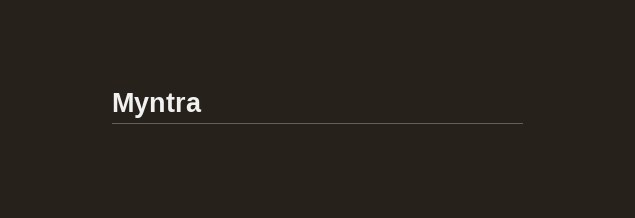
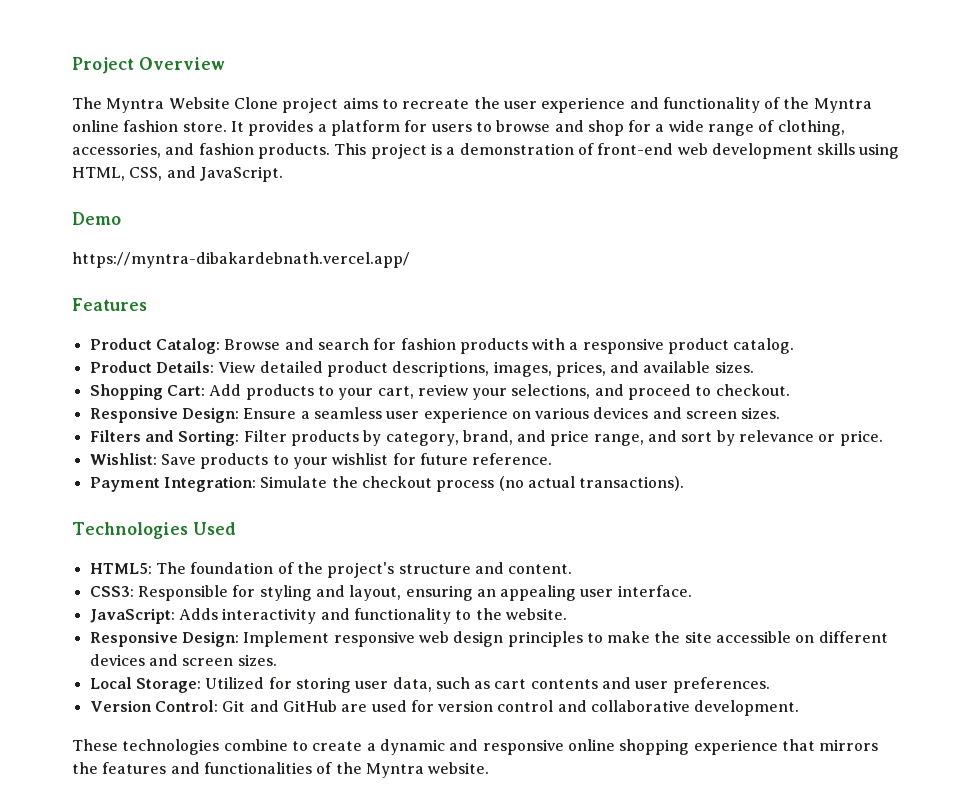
[112,93,202,118] Myntra -> [72,57,225,74] [72,97,872,113] [72,120,845,136] [72,143,900,159] [72,166,283,182] [72,212,121,225] [72,252,410,268] [72,298,147,311] [89,338,795,354] [89,361,754,377] [89,384,790,400] [89,407,781,423] [89,430,883,446] [89,453,553,469] [89,476,685,492] [72,522,236,539] [89,562,573,578] [89,585,692,601] [89,608,567,624] [89,631,888,647] [89,654,277,666] [89,677,770,693] [89,700,800,716] [72,739,879,755] [72,762,490,778] Project Overview // The Myntra Website Clone project aims to recreate the user experience and functionality of the Myntra online fashion store. It provides a platform for users to browse and shop for a wide range of clothing, accessories, and fashion products. This project is a demonstration of front-end web development skills using HTML, CSS, and JavaScript. // Demo // https://myntra-dibakardebnath.vercel.app/ // Features // Product Catalog: Browse and search for fashion products with a responsive product catalog. // Product Details: View detailed product descriptions, images, prices, and available sizes. // Shopping Cart: Add products to your cart, review your selections, and proceed to checkout. // Responsive Design: Ensure a seamless user experience on various devices and screen sizes. // Filters and Sorting: Filter products by category, brand, and price range, and sort by relevance or price. // Wishlist: Save products to your wishlist for future reference. // Payment Integration: Simulate the checkout process (no actual transactions). // Technologies Used // HTML5: The foundation of the project's structure and content. // CSS3: Responsible for styling and layout, ensuring an appealing user interface. // JavaScript: Adds interactivity and functionality to the website. // Responsive Design: Implement responsive web design principles to make the site accessible on different devices and screen sizes. // Local Storage: Utilized for storing user data, such as cart contents and user preferences. // Version Control: Git and GitHub are used for version control and collaborative development. // These technologies combine to create a dynamic and responsive online shopping experience that mirrors the features and functionalities of the Myntra website.

